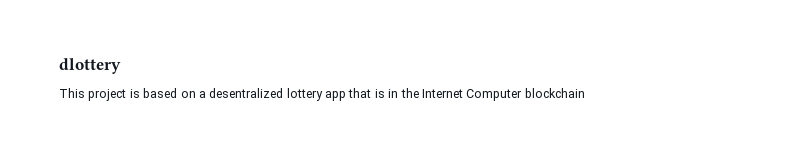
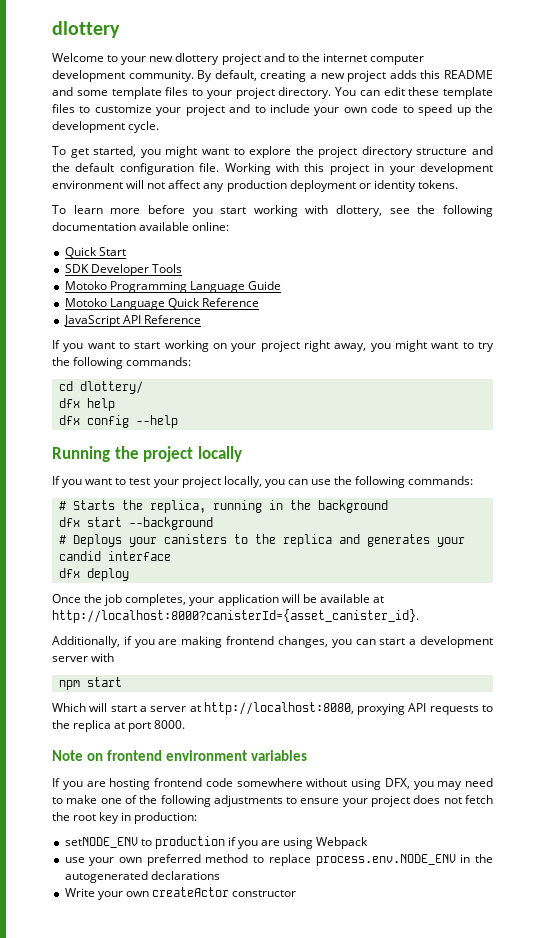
[59,88,585,101] This project is based on a desentralized lottery app that is in the Internet Computer blockchain -> [52,53,425,65] [52,70,494,82] [52,87,493,99] [52,104,494,116] [52,121,160,133] [52,146,493,158] [52,163,493,175] [52,180,458,192] [52,205,493,217] [52,222,230,231] [64,247,126,258] [64,264,182,276] [64,281,281,293] [64,298,259,310] [63,315,201,327] [52,340,494,352] [52,357,192,369] [58,381,143,394] [58,398,115,411] [58,415,178,428] [52,446,242,462] [52,476,474,488] [58,500,388,513] [58,517,213,530] [58,534,465,547] [58,551,171,561] [58,568,129,581] [52,594,384,606] [52,609,419,623] [52,636,493,648] [52,653,115,662] [58,677,122,690] [52,702,494,715] [52,720,186,732] [52,750,307,761] [52,778,493,790] [52,795,494,807] [52,812,198,824] [64,836,369,849] [64,854,494,866] [64,871,220,883] [64,887,297,900] Welcome to your new dlottery project and to the internet computer development community. By default, creating a new project adds this README and some template files to your project directory. You can edit these template files to customize your project and to include your own code to speed up the development cycle. // To get started, you might want to explore the project directory structure and the default configuration file. Working with this project in your development environment will not affect any production deployment or identity tokens. // To learn more before you start working with dlottery, see the following documentation available online: // Quick Start // SDK Developer Tools // Motoko Programming Language Guide // Motoko Language Quick Reference // JavaScript API Reference // If you want to start working on your project right away, you might want to try the following commands: // cd dlottery/ // dfx help // dfx config --help // Running the project locally // If you want to test your project locally, you can use the following commands: // # Starts the replica, running in the background // dfx start --background // # Deploys your canisters to the replica and generates your candid interface // dfx deploy // Once the job completes, your application will be available at http://localhost:8000?canisterId={asset_canister_id}. // Additionally, if you are making frontend changes, you can start a development server with // npm start // Which will start a server at http://localhost:8080, proxying API requests to the replica at port 8000. // Note on frontend environment variables // If you are hosting frontend code somewhere without using DFX, you may need to make one of the following adjustments to ensure your project does not fetch the root key in production: // setNODE_ENV to production if you are using Webpack // use your own preferred method to replace process.env.NODE_ENV in the autogenerated declarations // Write your own createActor constructor

